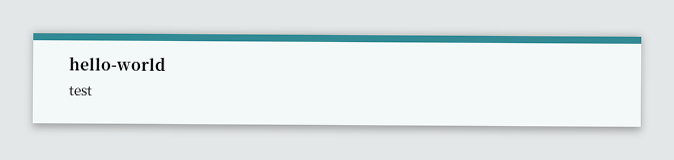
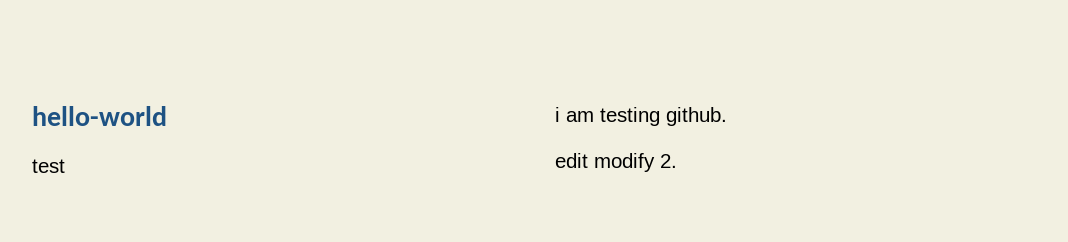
(92, 90) none -> [555,107,727,126] [555,153,677,172] // i am testing github. // edit modify 2.

